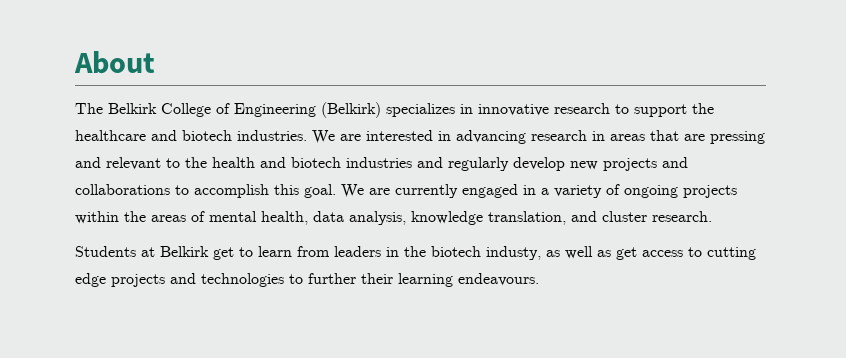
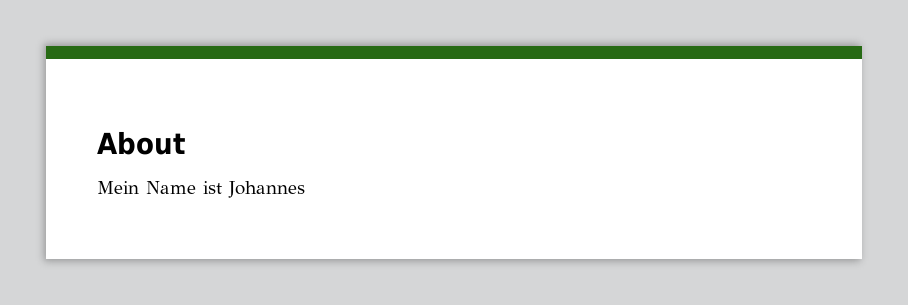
[75,102,714,118] [75,130,765,144] [75,157,688,171] [75,184,737,198] [75,211,712,225] [75,246,756,260] [75,273,539,287] The Belkirk College of Engineering (Belkirk) specializes in innovative research to support the healthcare and biotech industries. We are interested in advancing research in areas that are pressing and relevant to the health and biotech industries and regularly develop new projects and collaborations to accomplish this goal. We are currently engaged in a variety of ongoing projects within the areas of mental health, data analysis, knowledge translation, and cluster research. // Students at Belkirk get to learn from leaders in the biotech industy, as well as get access to cutting edge projects and technologies to further their learning endeavours. -> [97,181,305,198] Mein Name ist Johannes

